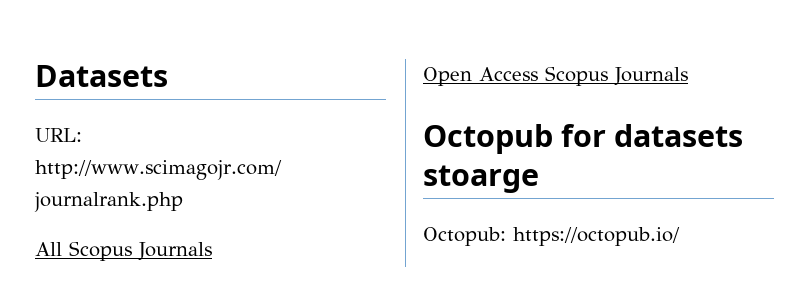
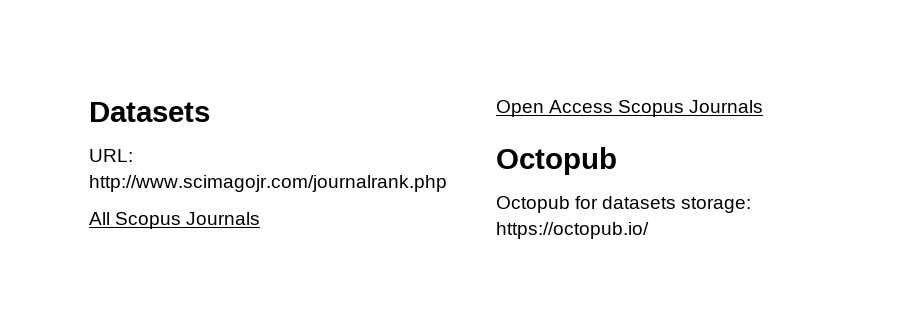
(553, 139) none -> [496,196,570,213] // Octopub
[423,165,539,193] [423,227,506,246] stoarge // Octopub: -> [681,197,752,213] storage:

